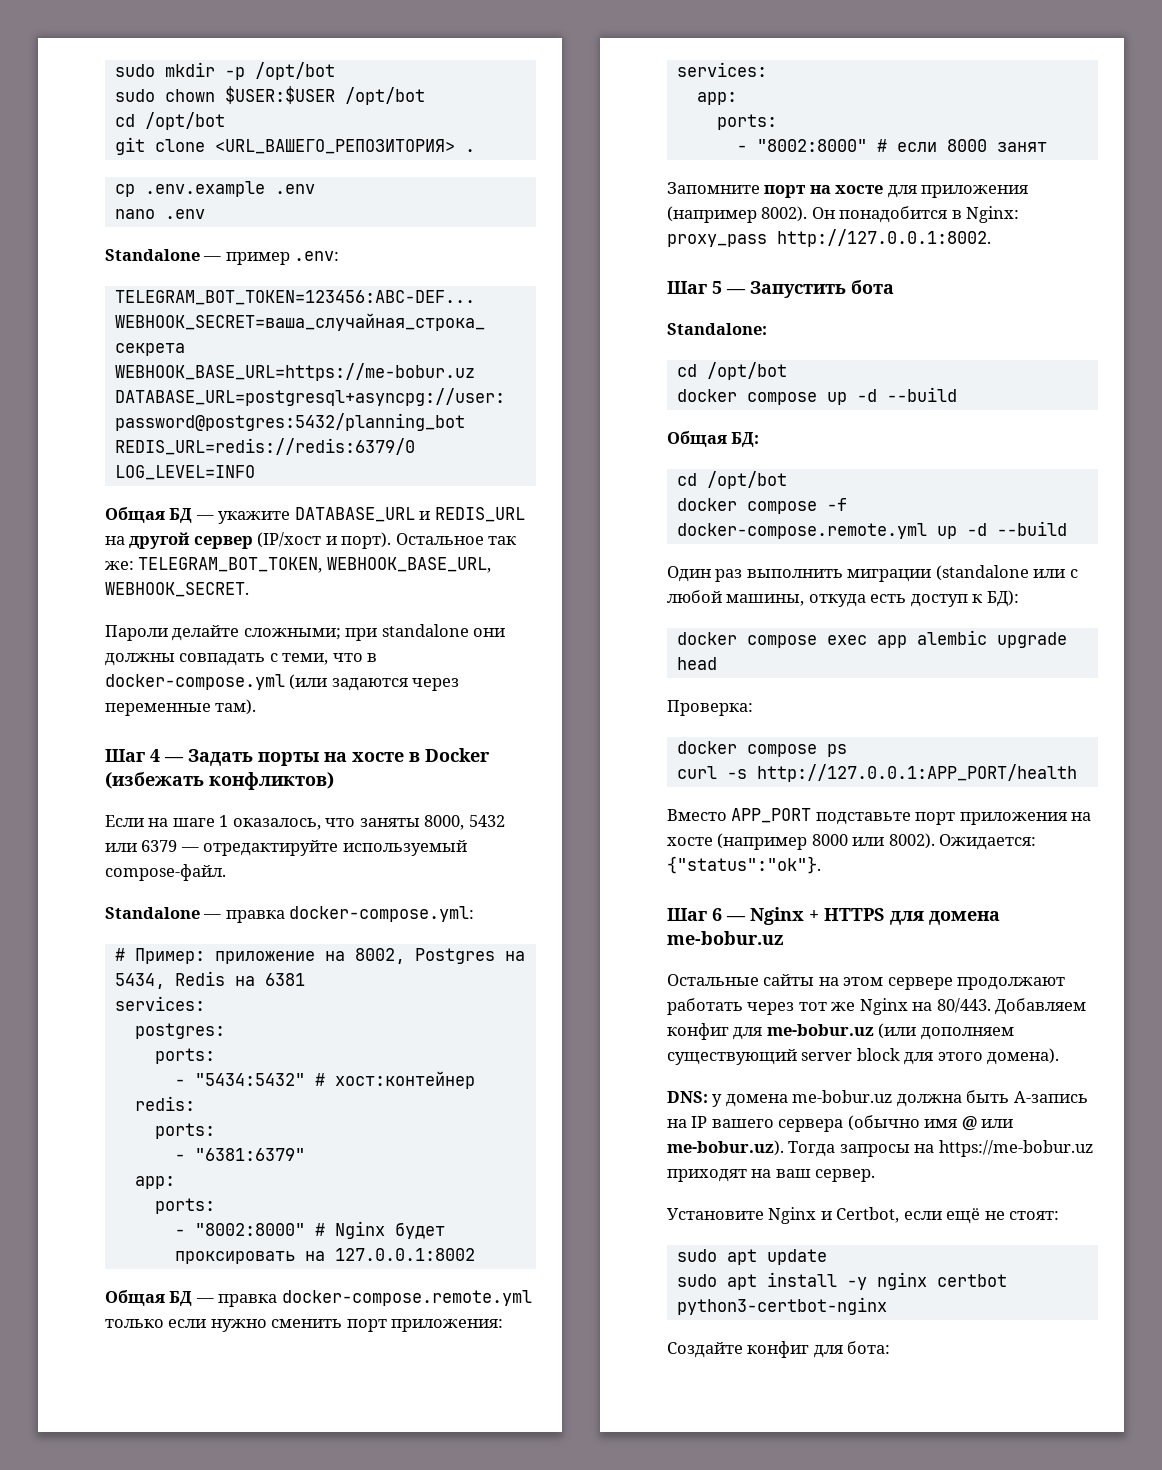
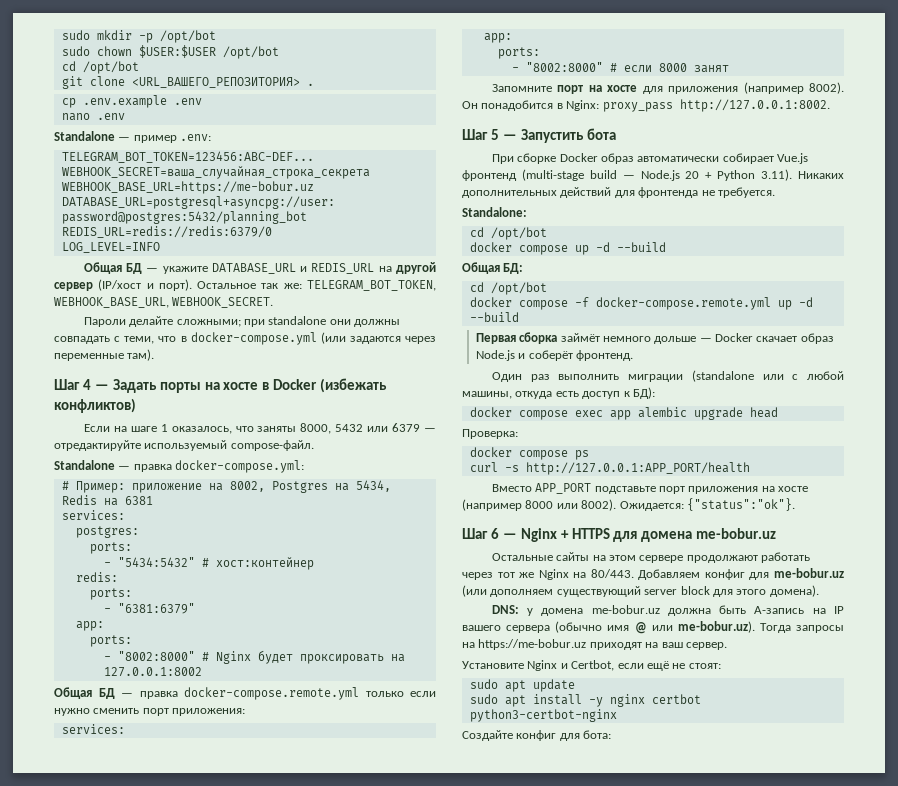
(894, 287) none -> [491,153,809,164] [462,169,844,181] [462,187,775,198] // При сборке Docker образ автоматически собирает Vue.js фронтенд (multi-stage build — Node.js 20 + Python 3.11). Никаких дополнительных действий для фронтенда не требуется.
(1067, 528) none -> [475,332,834,344] [475,350,633,361] // Первая сборка займёт немного дольше — Docker скачает образ Node.js и соберёт фронтенд.

